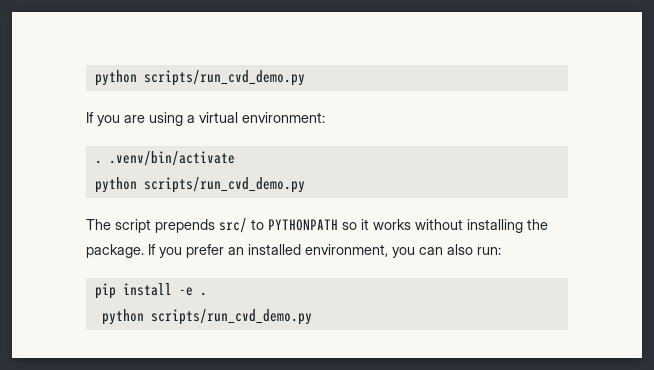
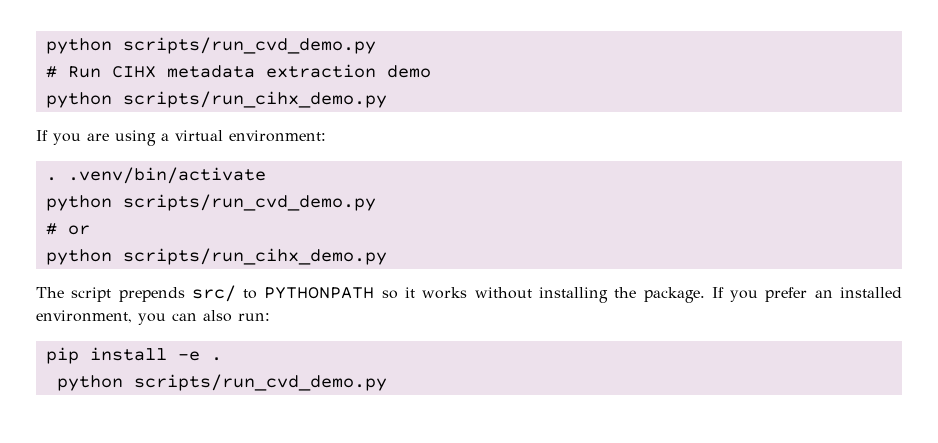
[94,70,305,86] python scripts/run_cvd_demo.py -> [45,37,376,54] [45,64,431,78] [45,91,387,108] python scripts/run_cvd_demo.py // # Run CIHX metadata extraction demo // python scripts/run_cihx_demo.py
(305, 185) none -> [45,223,90,235] [45,248,387,265] // # or // python scripts/run_cihx_demo.py

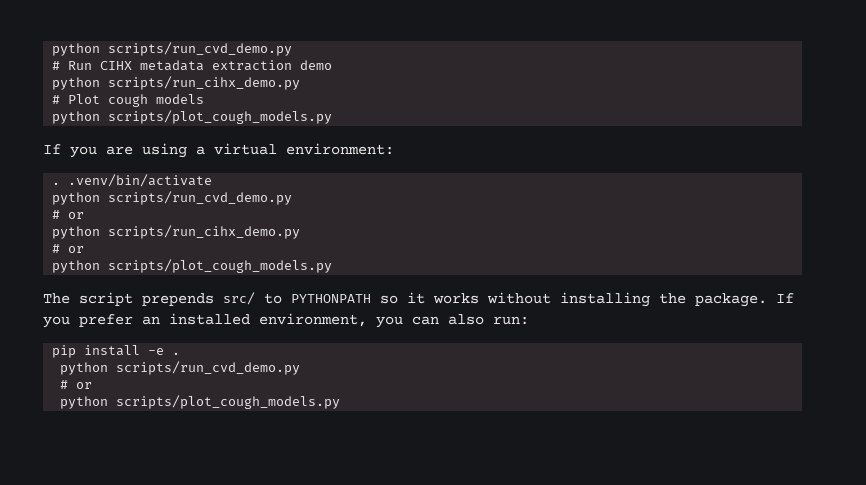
(387, 99) none -> [52,94,205,107] [52,110,333,124] // # Plot cough models // python scripts/plot_cough_models.py
(387, 256) none -> [52,244,85,253] [52,259,333,273] // # or // python scripts/plot_cough_models.py
(387, 382) none -> [60,380,93,389] [60,395,341,409] // # or // python scripts/plot_cough_models.py

